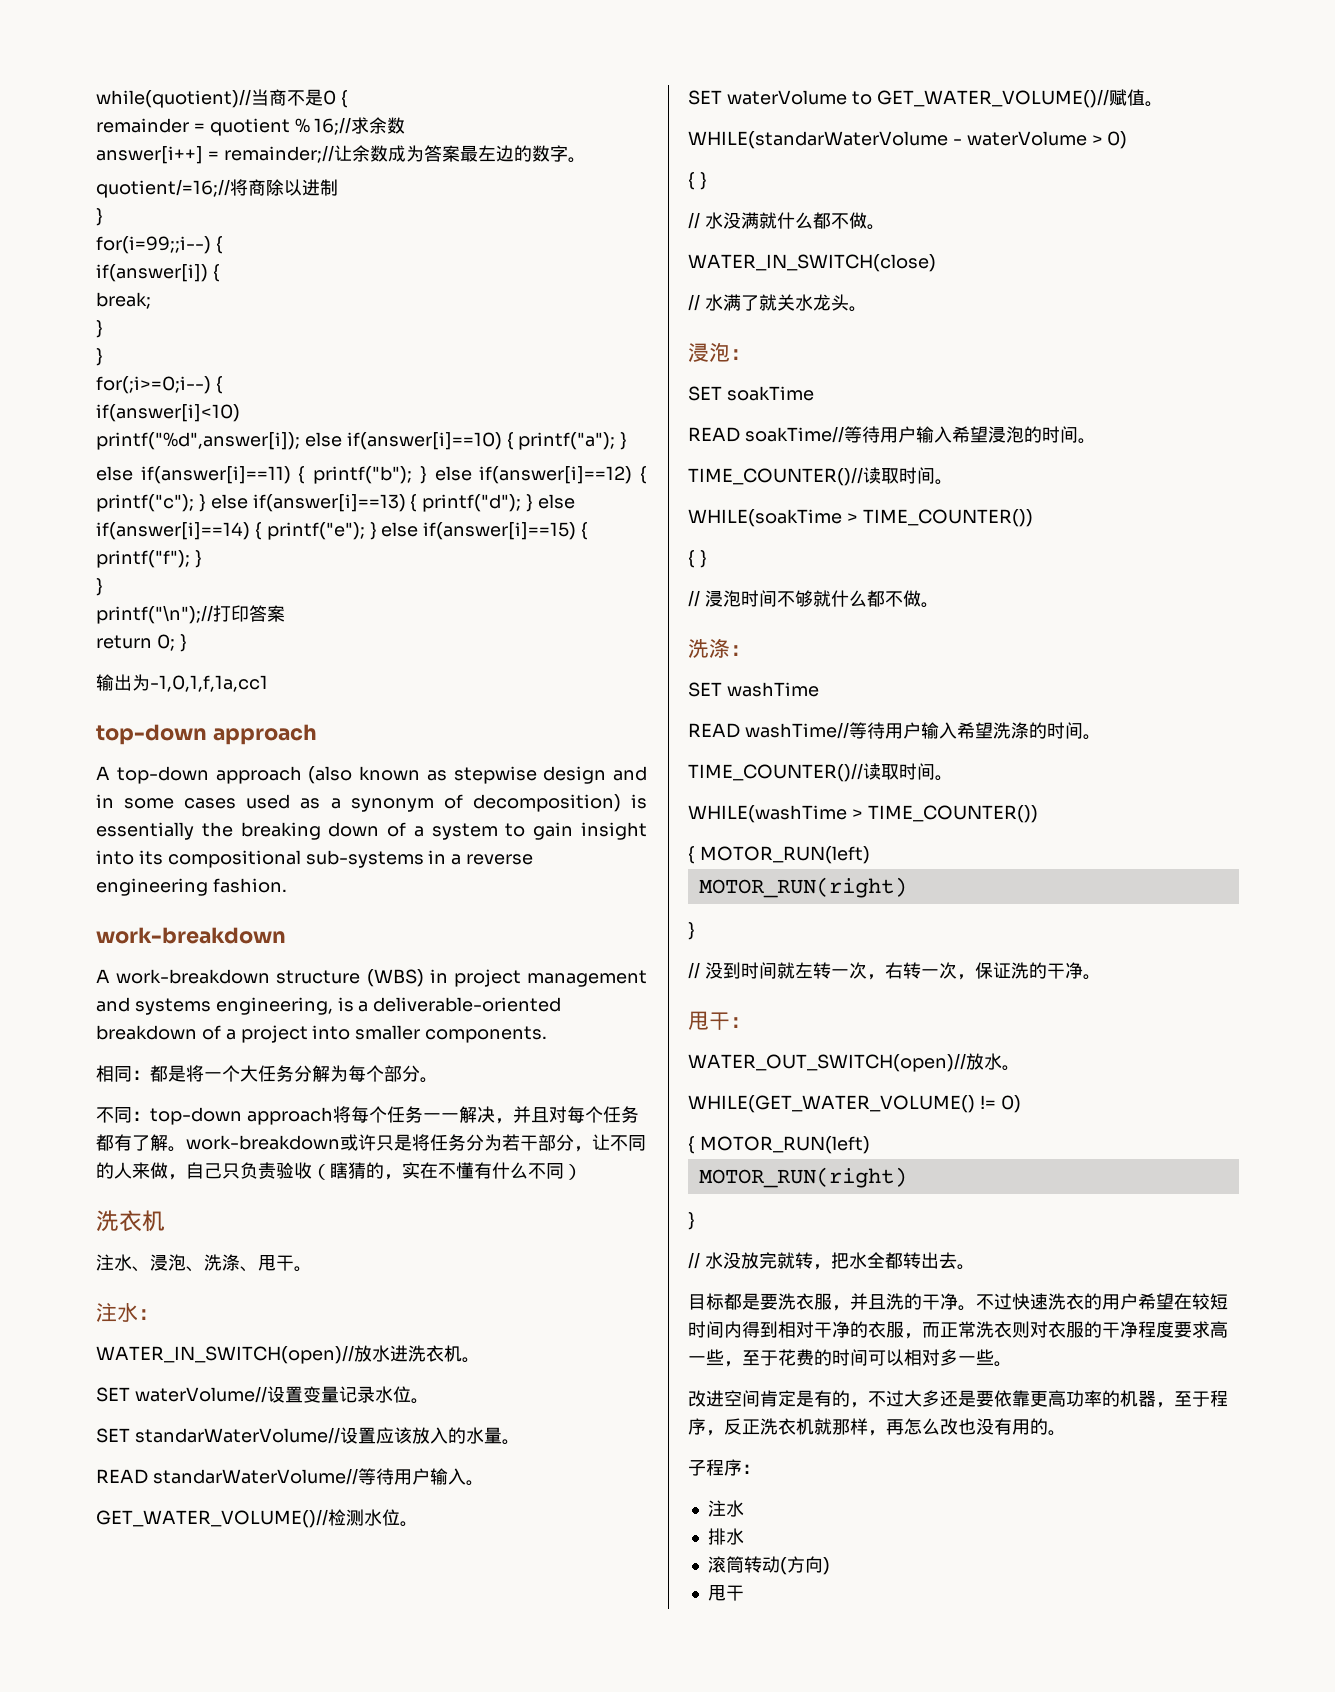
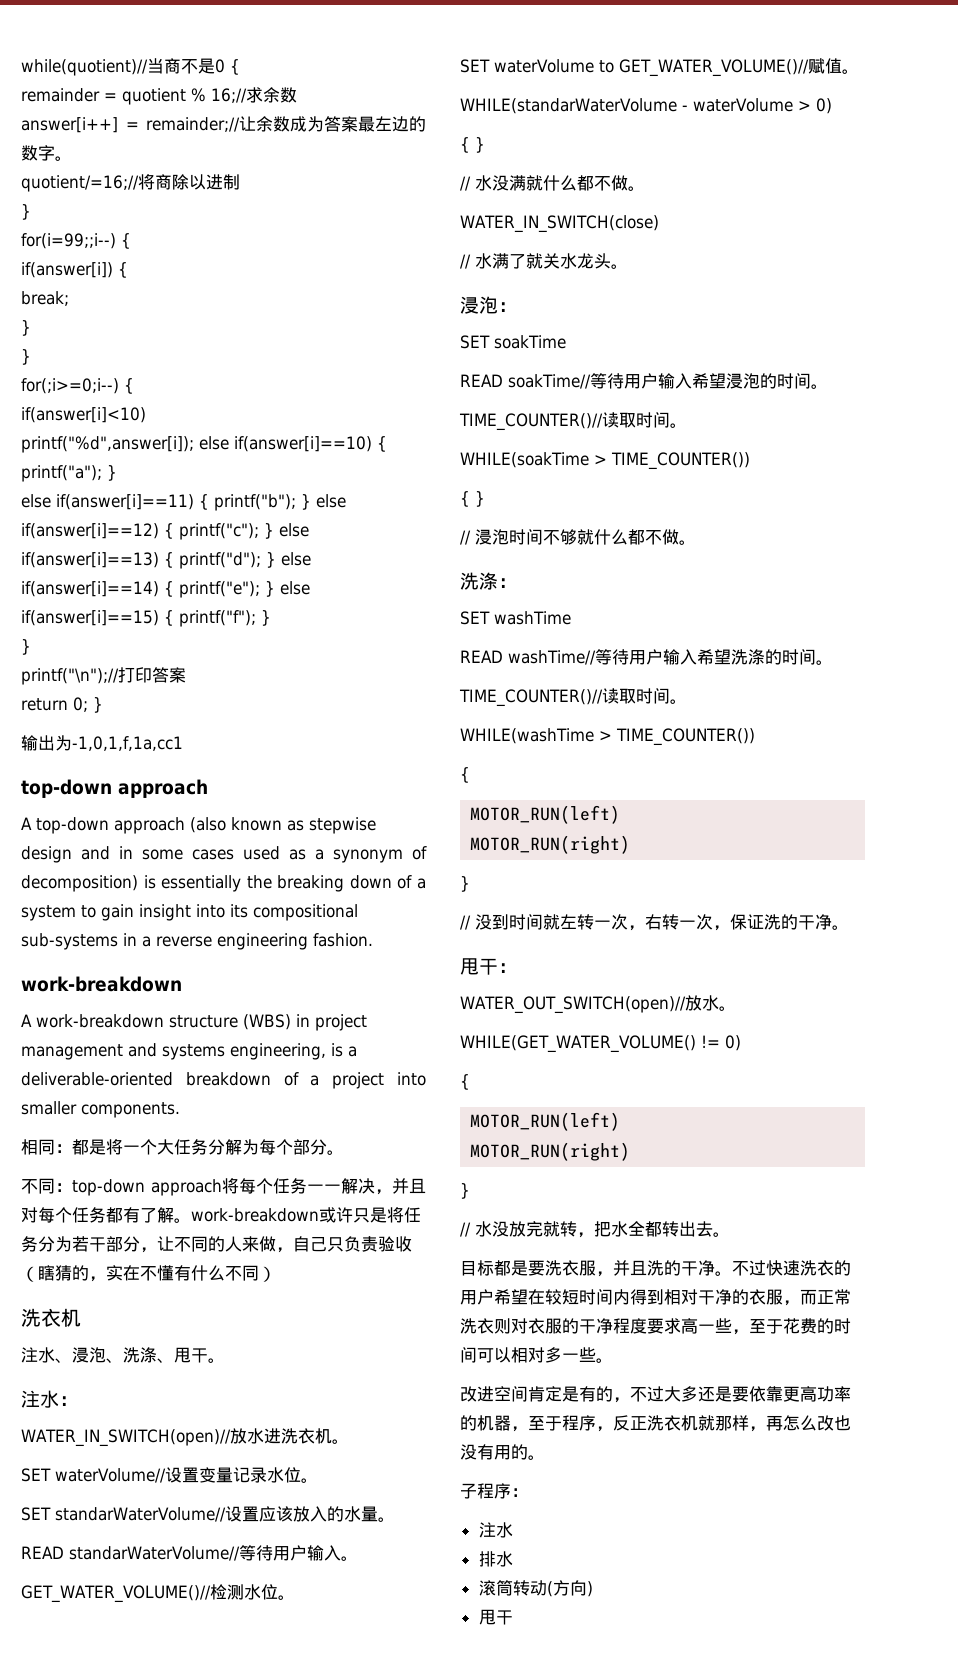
(695, 855) none -> (470, 775) //
(695, 1145) none -> (470, 1082) //

